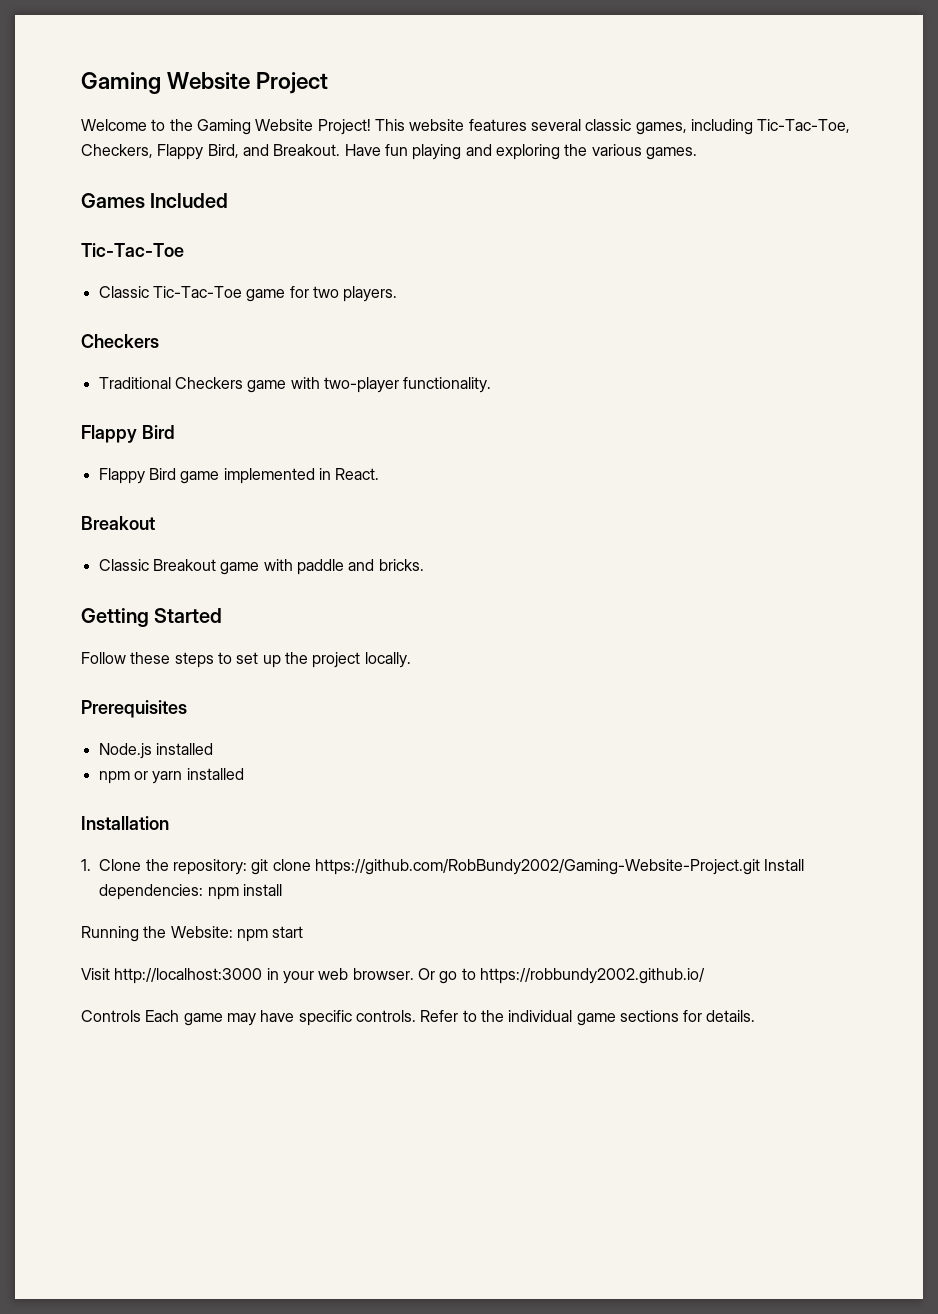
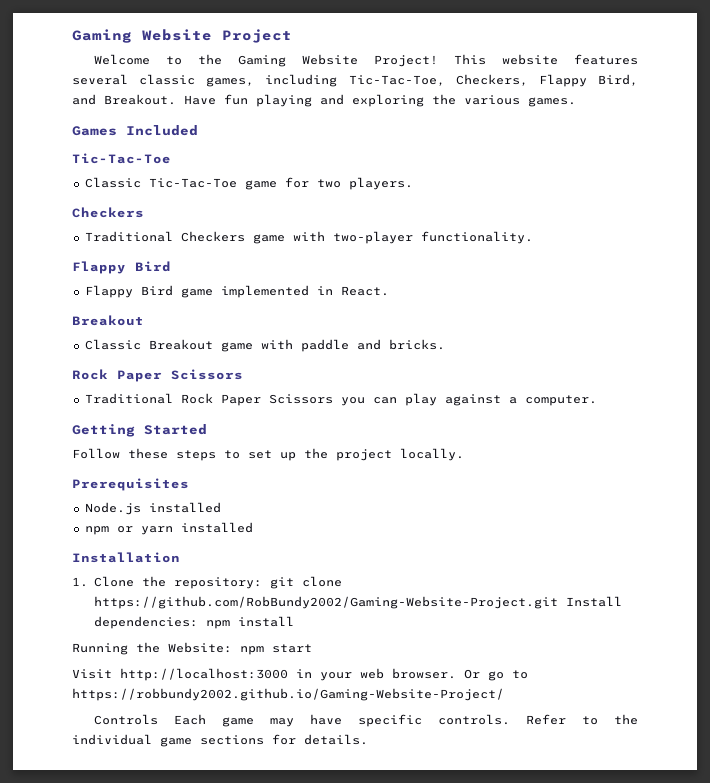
(424, 565) none -> [72,369,243,382] [84,393,597,406] // Rock Paper Scissors // Traditional Rock Paper Scissors you can play against a computer.
[479,968,705,984] https://robbundy2002.github.io/ -> [72,688,504,701] https://robbundy2002.github.io/Gaming-Website-Project/

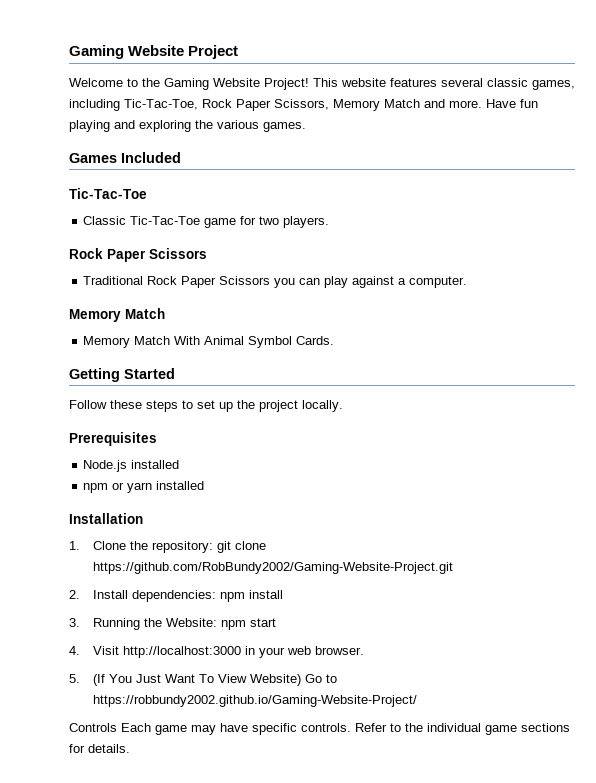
[455,74,638,87] [72,94,176,105] Checkers, Flappy Bird, and Breakout. -> [202,99,482,111] Rock Paper Scissors, Memory Match and more.
[72,207,144,218] [84,231,533,244] [72,261,171,274] [84,285,389,298] [72,315,144,326] [84,339,445,352] // Checkers // Traditional Checkers game with two-player functionality. // Flappy Bird // Flappy Bird game implemented in React. // Breakout // Classic Breakout game with paddle and bricks. -> (330, 222) none
(597, 400) none -> [69,308,165,322] [83,336,335,348] // Memory Match // Memory Match With Animal Symbol Cards.
(558, 602) none -> [69,590,80,599] // 2.
(294, 621) none -> [69,618,80,627] 3.
(312, 648) none -> [69,646,80,655] 4.
[464,669,504,681] Or go -> [69,674,322,686] // 5. (If You Just Want To View Website) Go

